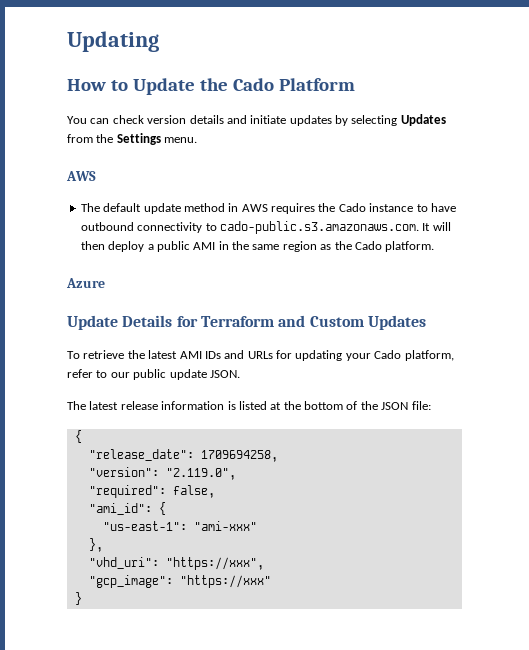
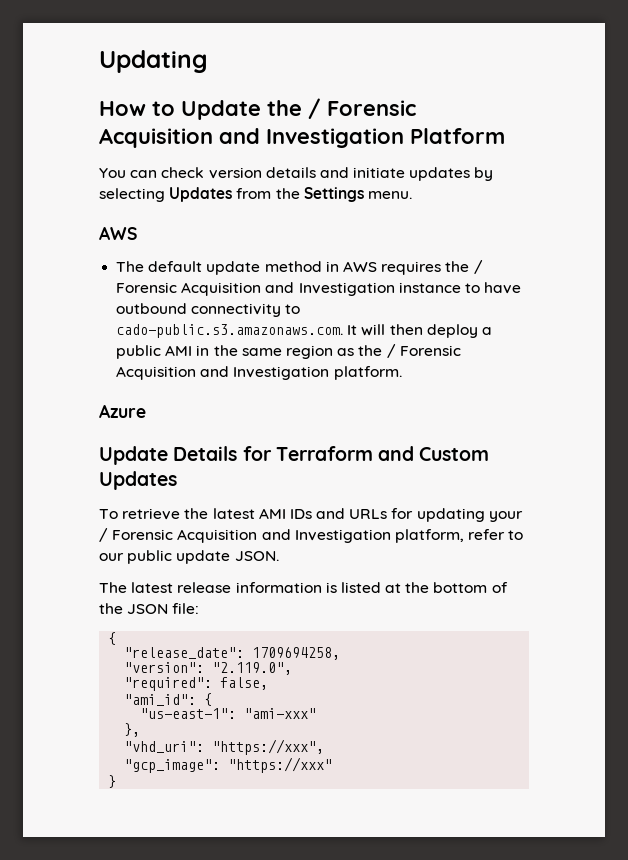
[232,78,274,91] Cado -> [308,98,416,119] [99,128,404,148] / Forensic Acquisition and Investigation
[338,203,366,212] Cado -> [473,260,483,274] [116,282,395,296] / Forensic Acquisition and Investigation
[354,241,382,250] Cado -> [386,344,461,358] [116,366,330,380] / Forensic Acquisition and Investigation
[374,350,402,359] Cado -> [99,528,391,543] / Forensic Acquisition and Investigation

